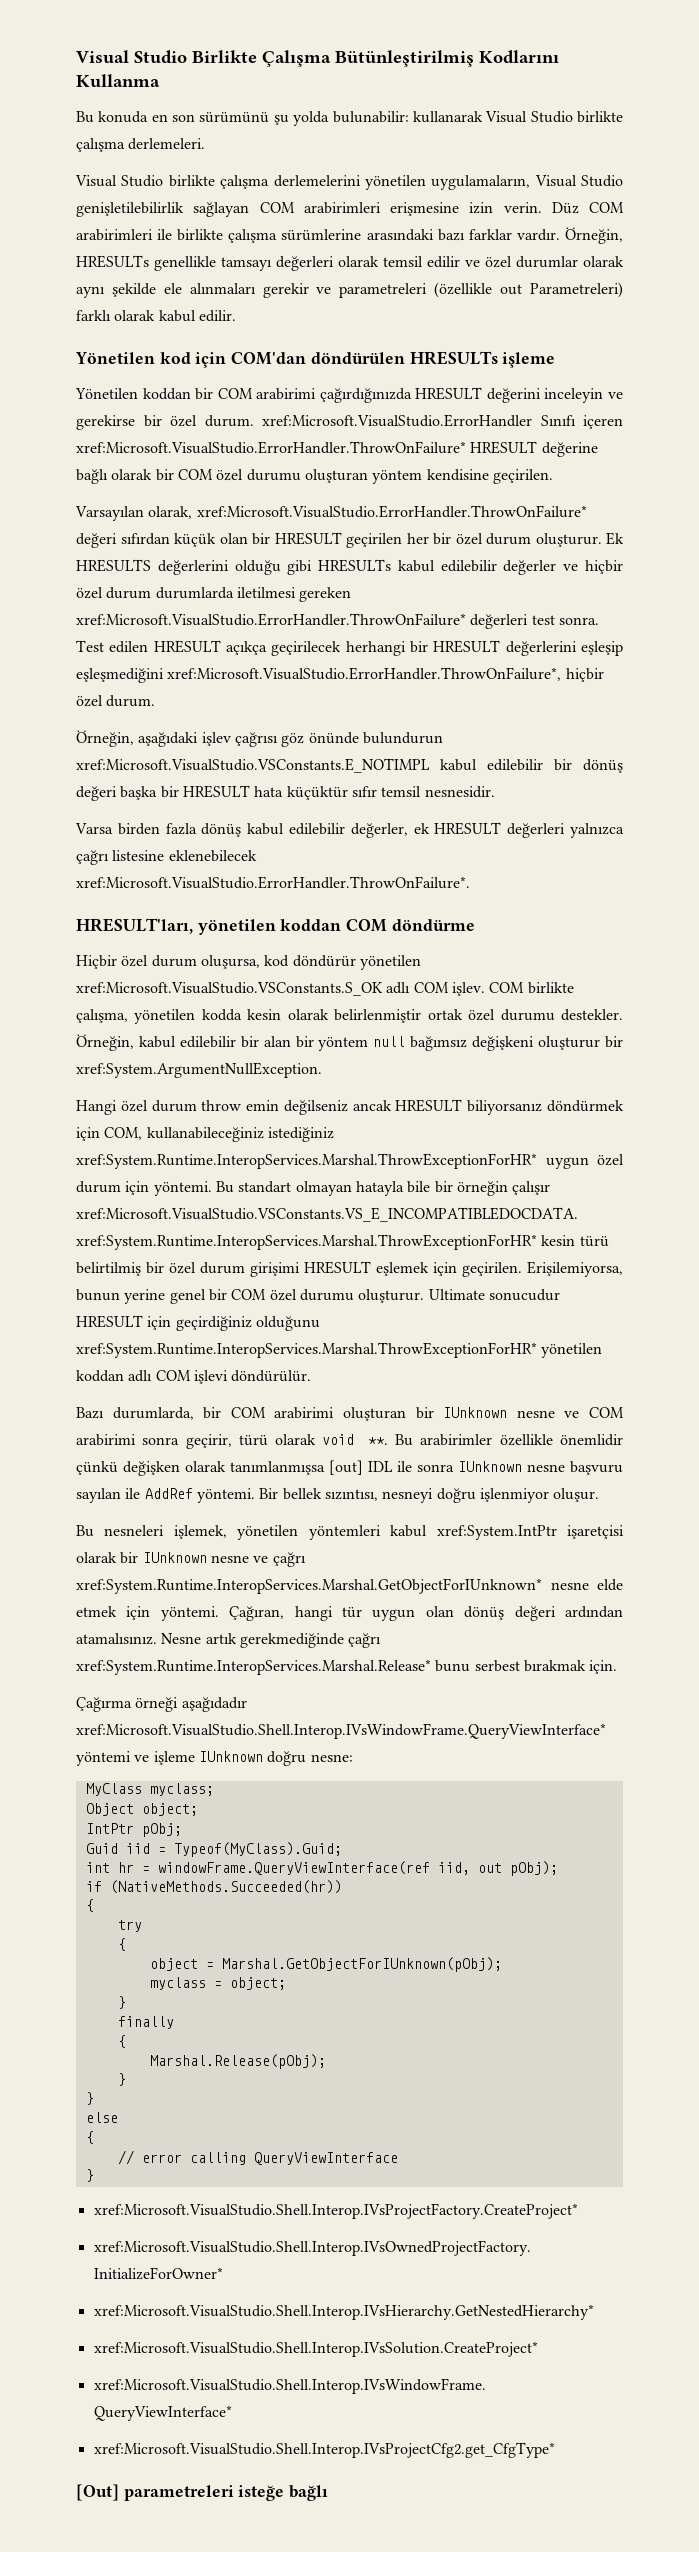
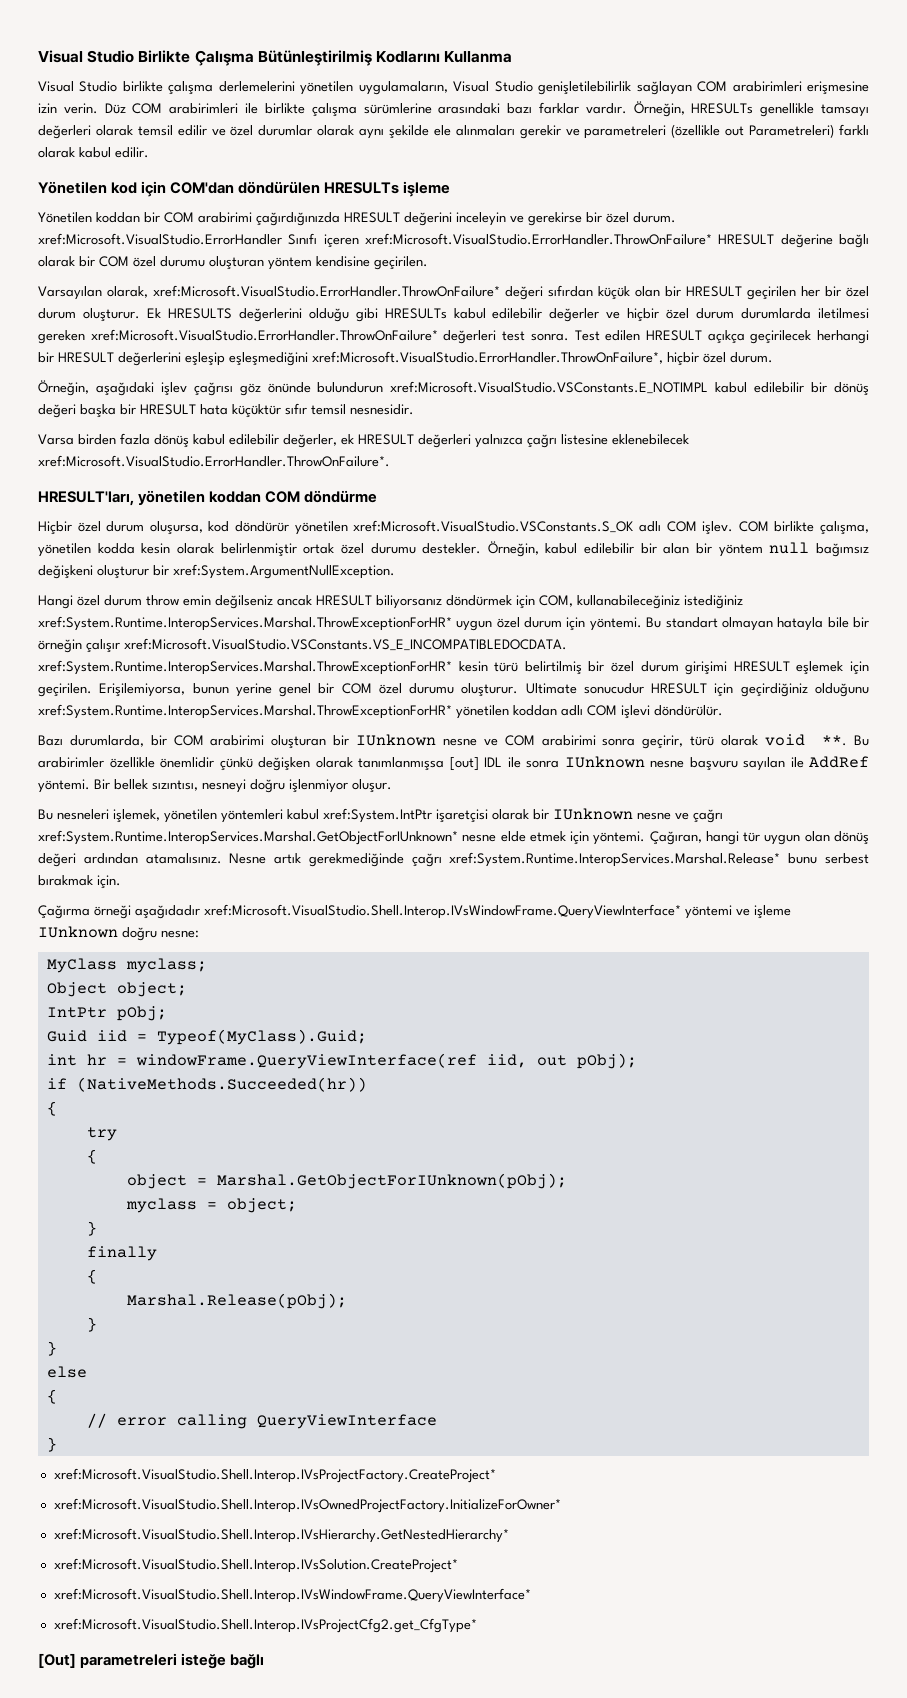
[76,111,623,126] [76,138,206,152] // Bu konuda en son sürümünü şu yolda bulunabilir: kullanarak Visual Studio birlikte çalışma derlemeleri. -> (513, 57) none

